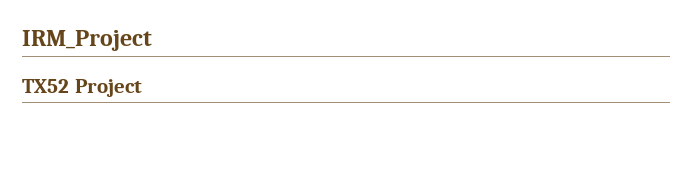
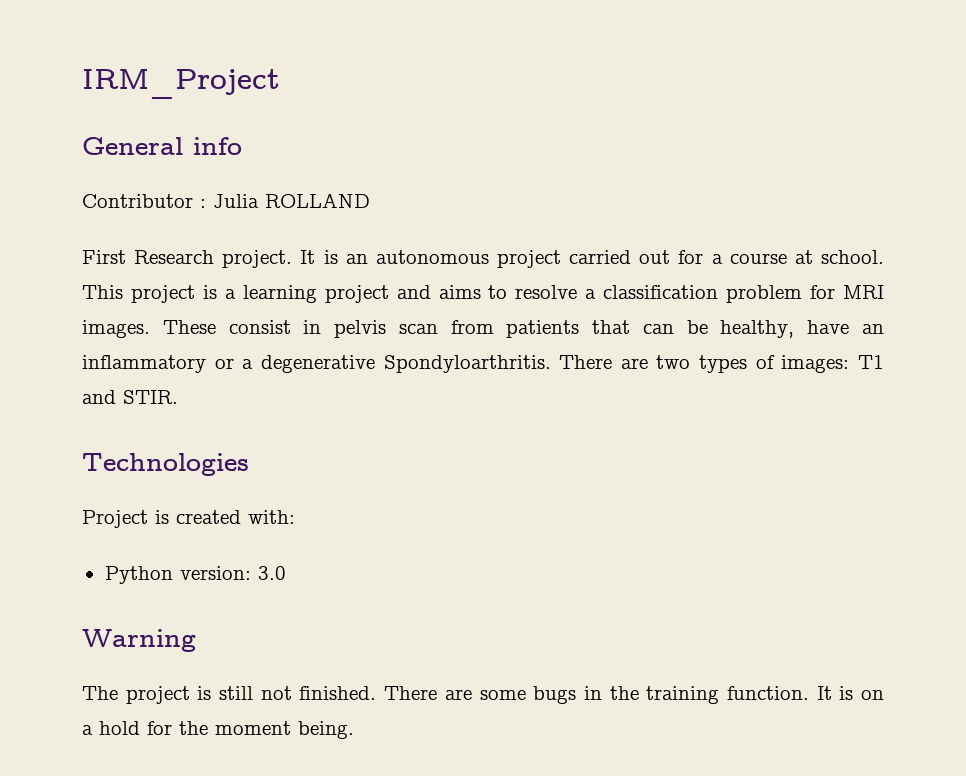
[22,79,142,97] TX52 Project -> [82,137,242,155] [82,193,370,208] [82,250,884,268] [82,285,885,303] [82,320,884,338] [82,355,884,373] [82,390,178,404] [82,453,249,476] [82,510,295,528] [104,566,286,584] [82,629,196,652] [82,686,884,704] [82,721,354,739] General info // Contributor : Julia ROLLAND // First Research project. It is an autonomous project carried out for a course at school. This project is a learning project and aims to resolve a classification problem for MRI images. These consist in pelvis scan from patients that can be healthy, have an inflammatory or a degenerative Spondyloarthritis. There are two types of images: T1 and STIR. // Technologies // Project is created with: // Python version: 3.0 // Warning // The project is still not finished. There are some bugs in the training function. It is on a hold for the moment being.

